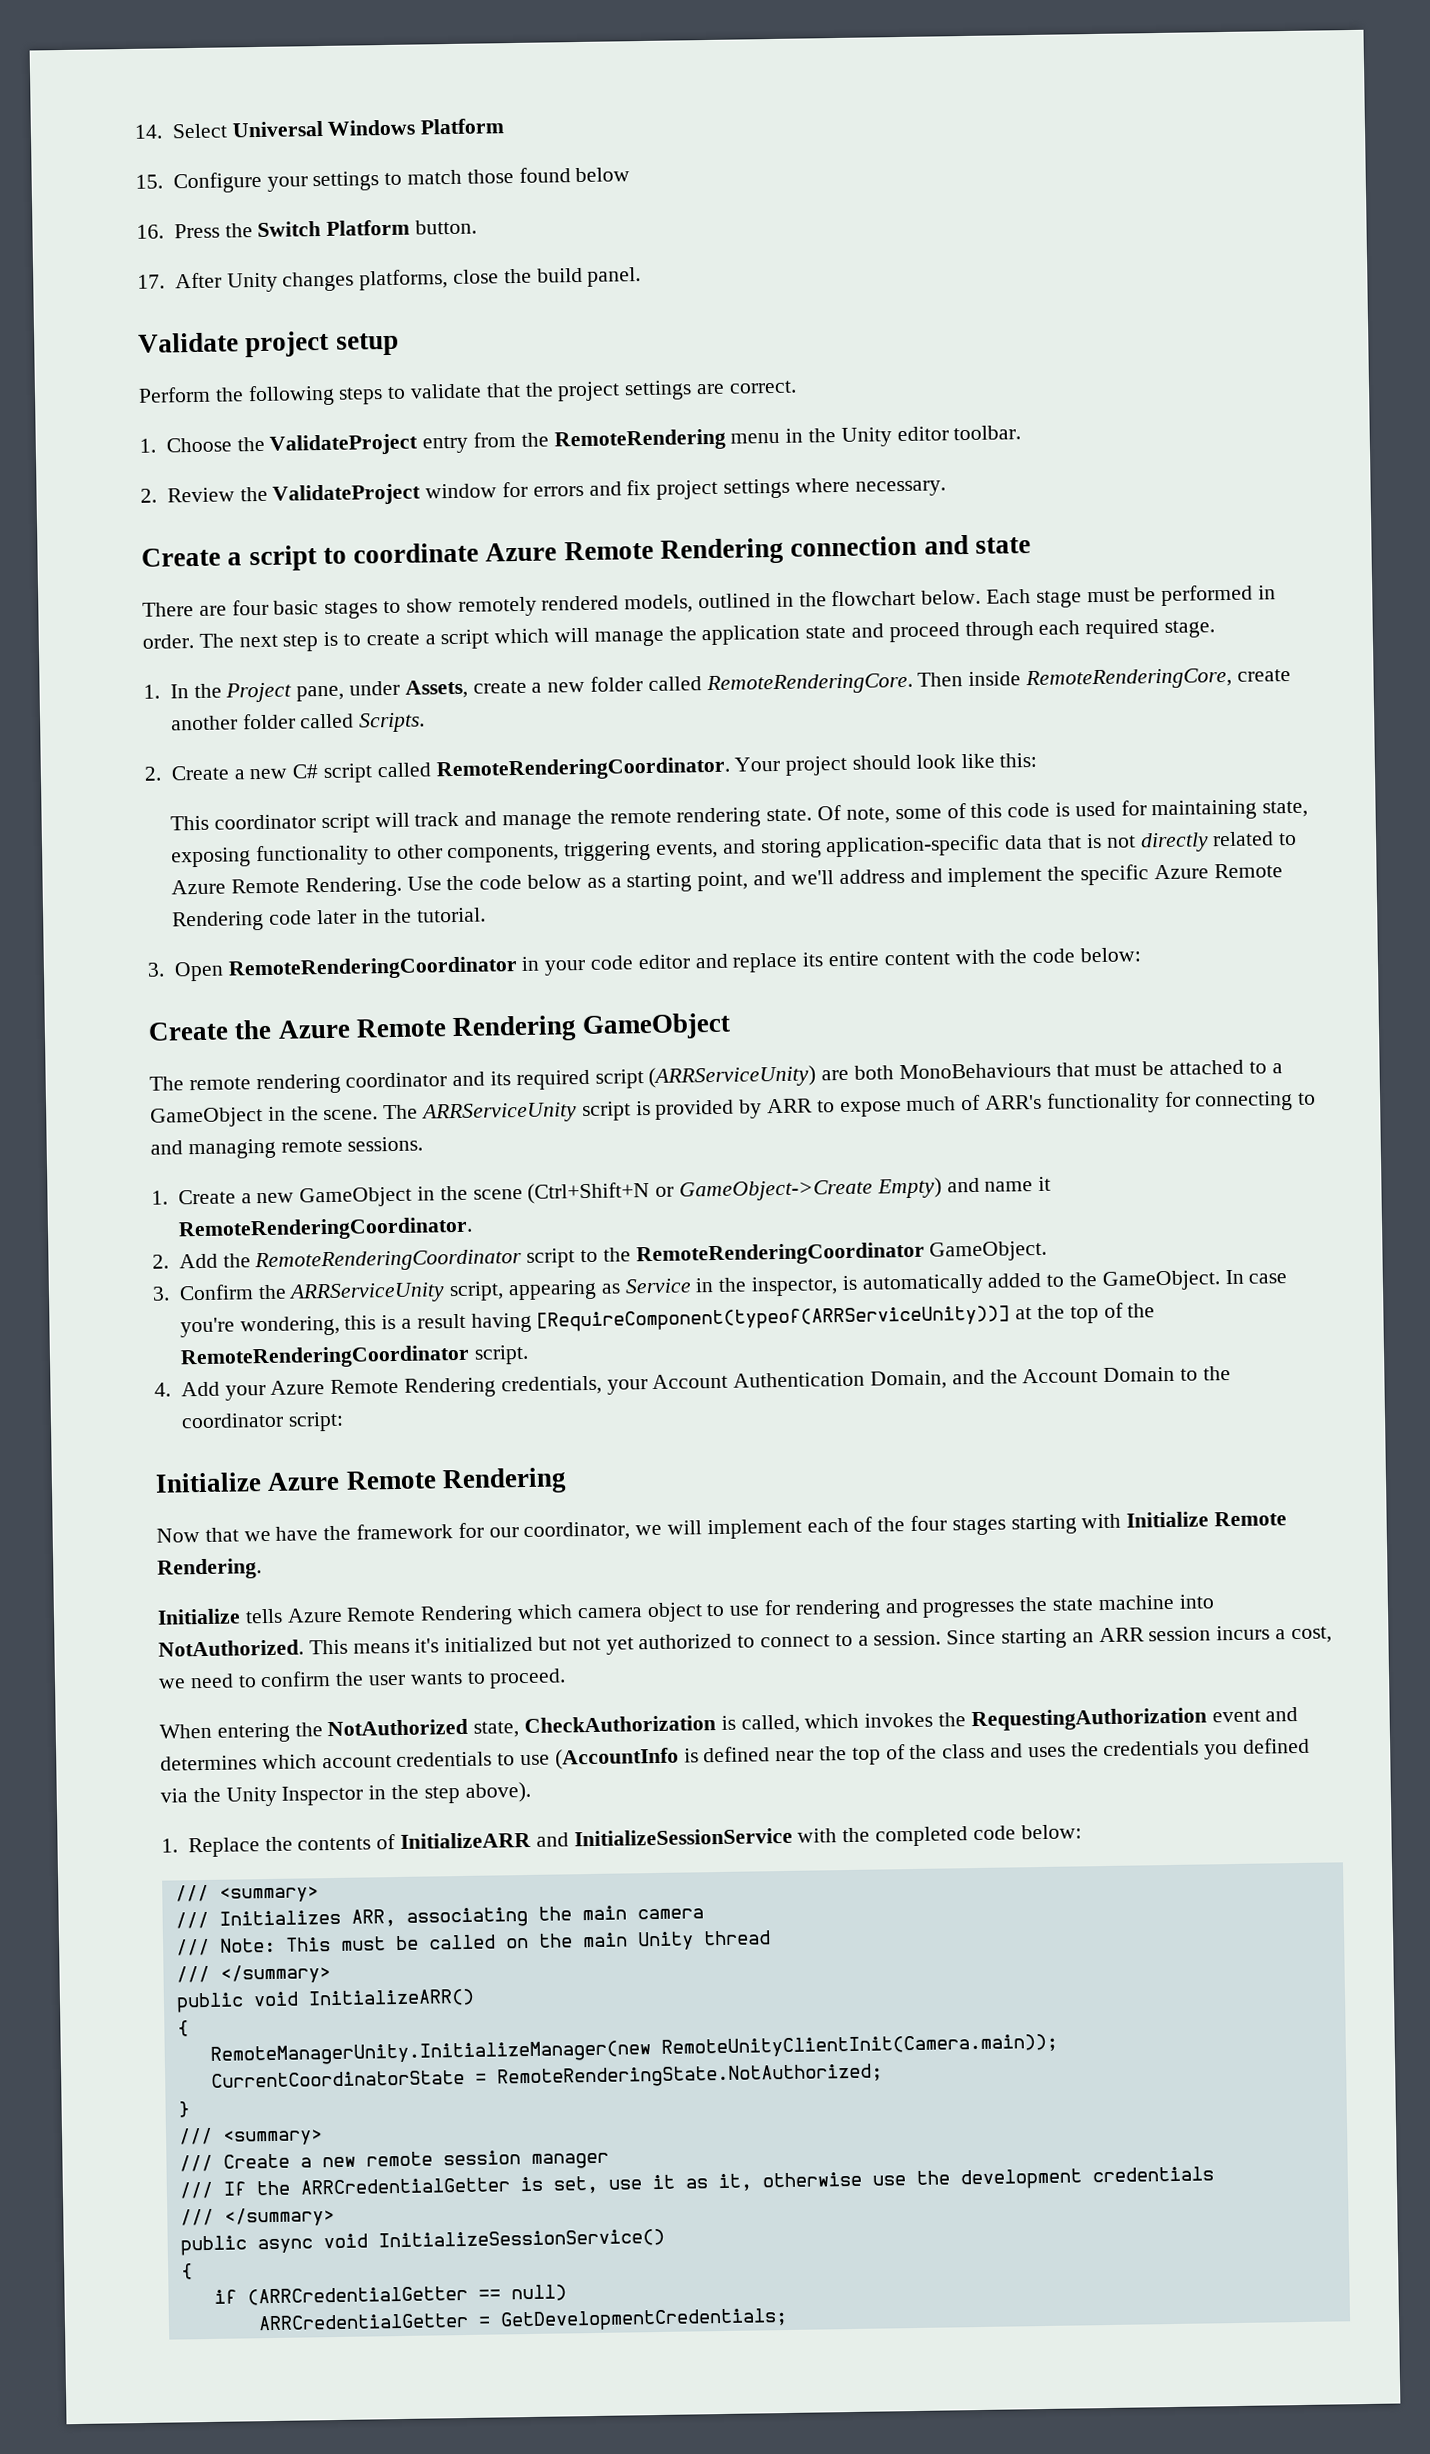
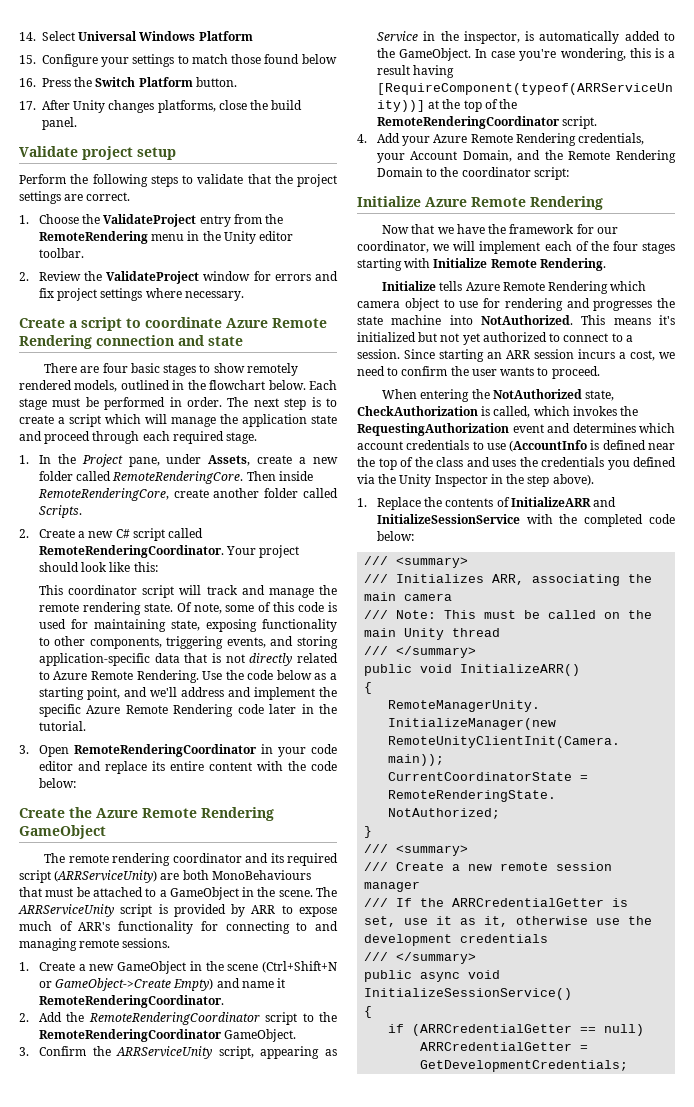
[733,1371,866,1388] Authentication -> (458, 155) none
[1022,1368,1099,1384] Account -> [568,150,676,163] Remote Rendering

